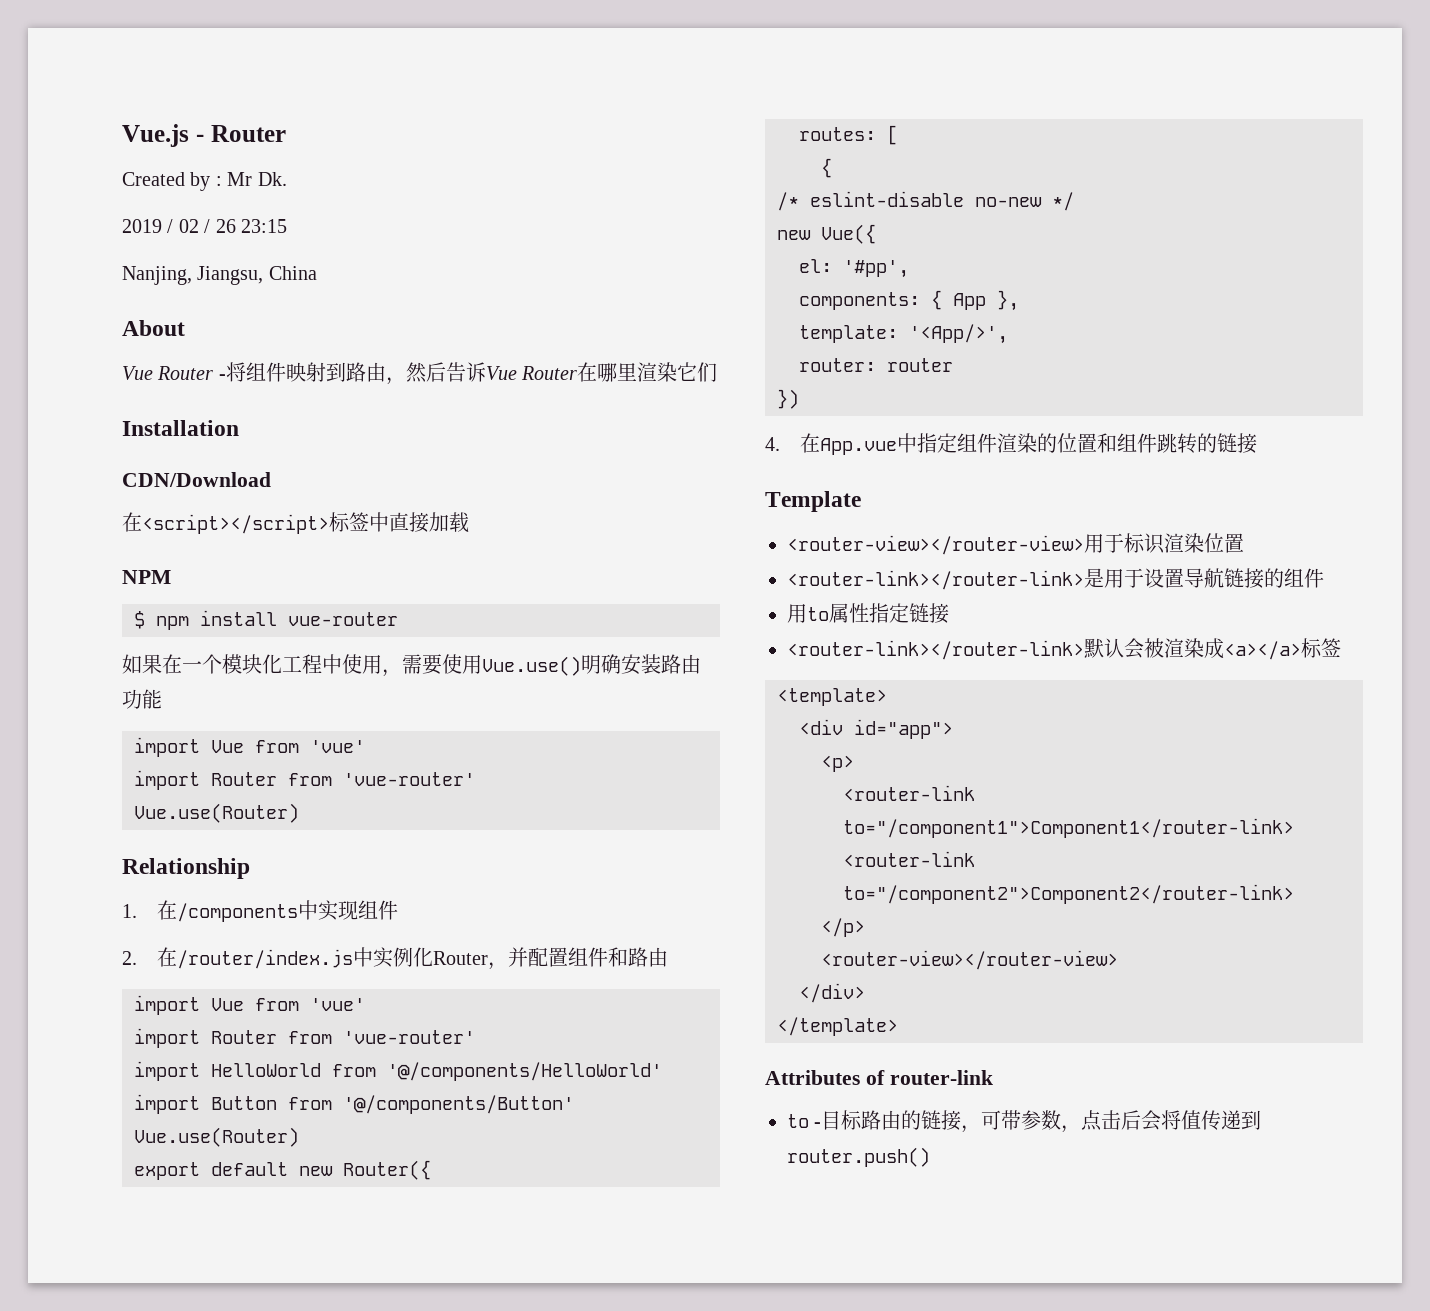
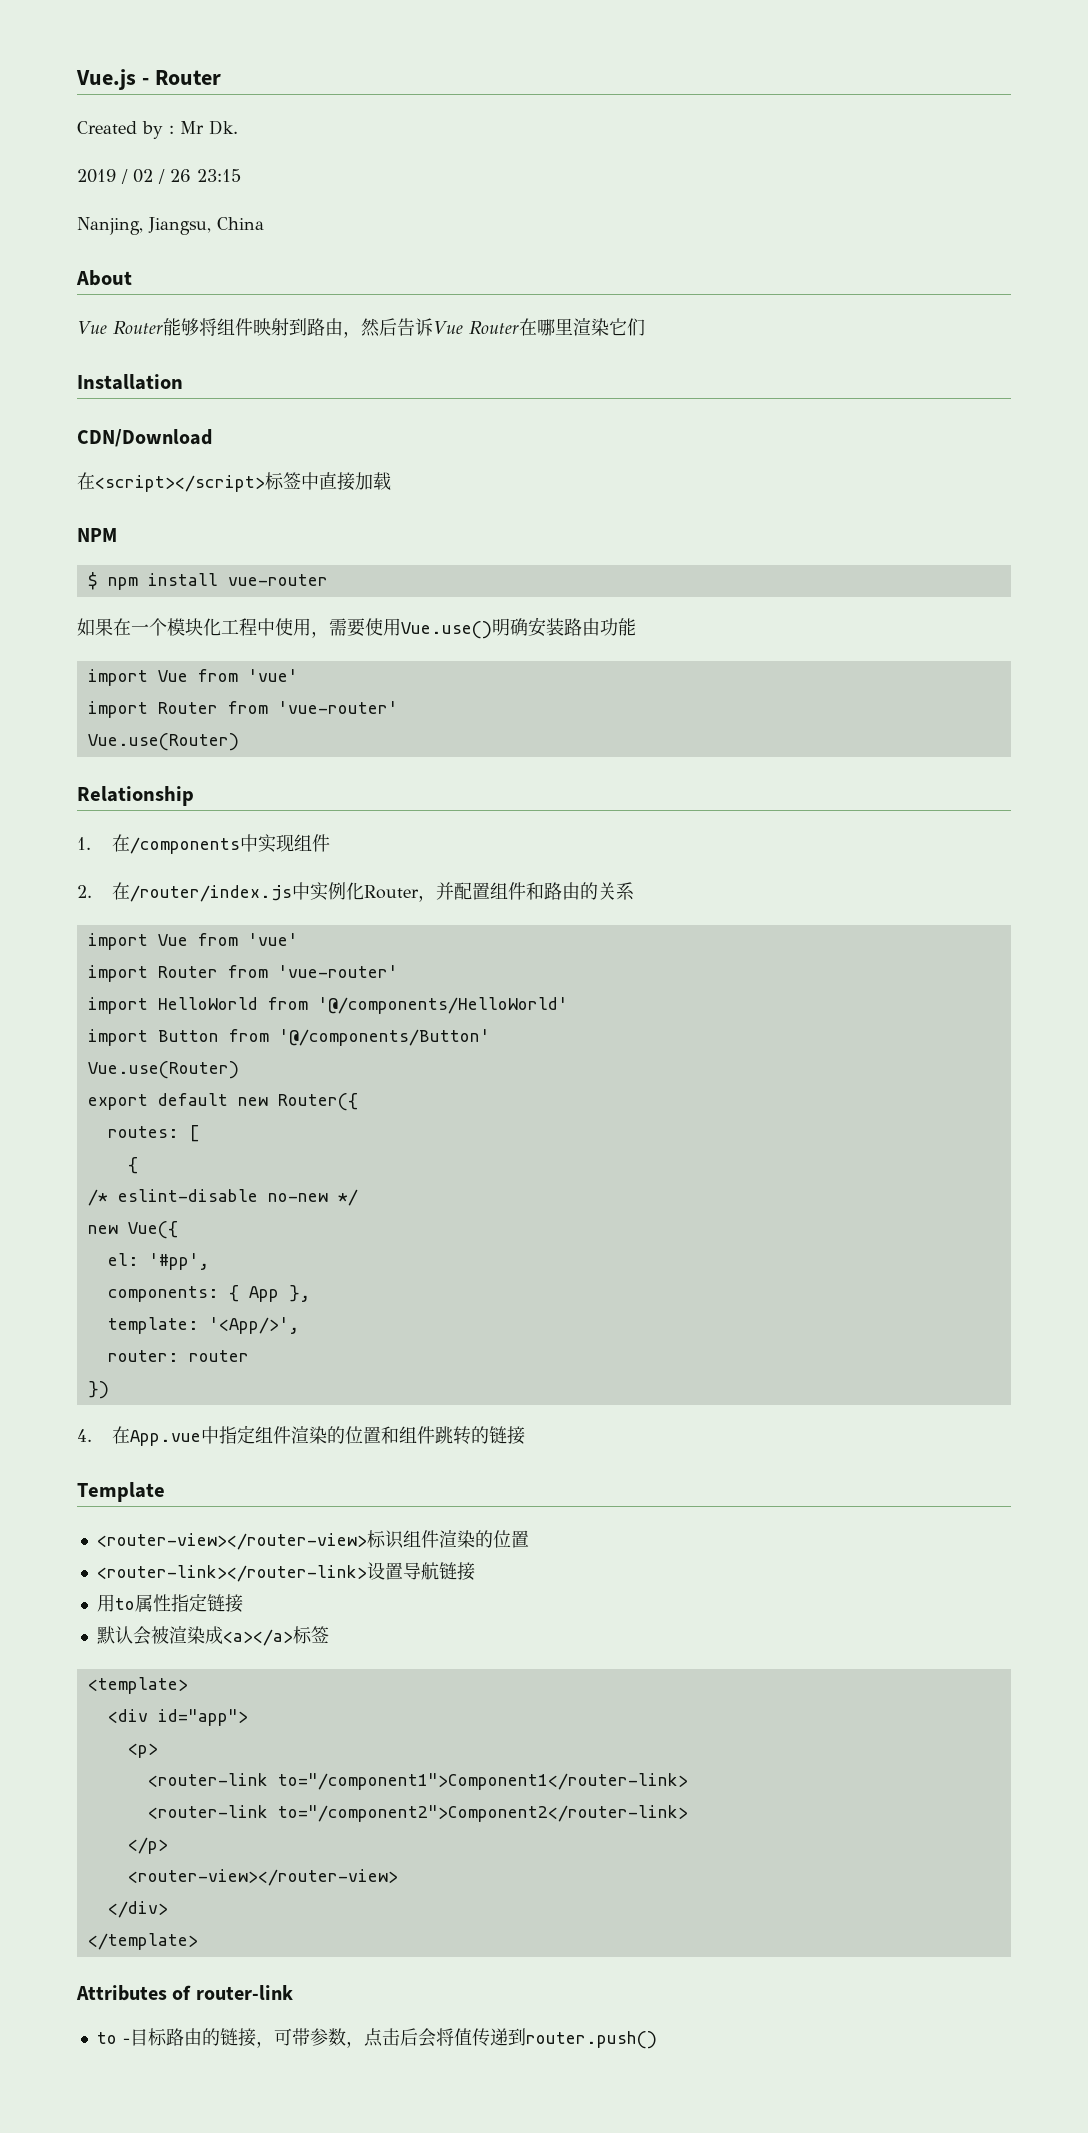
[218,374,226,380] - -> [162,318,199,336] 能够
(669, 957) none -> [579,882,634,900] 的关系
[1084,533,1204,554] 用于标识渲染 -> [366,1530,493,1549] 标识组件渲染的
[1084,568,1144,588] 是用于 -> (367, 1573) none
[1264,568,1324,588] 的组件 -> (475, 1571) none
[787,640,1084,660] <router-link></router-link> -> (243, 1603) none

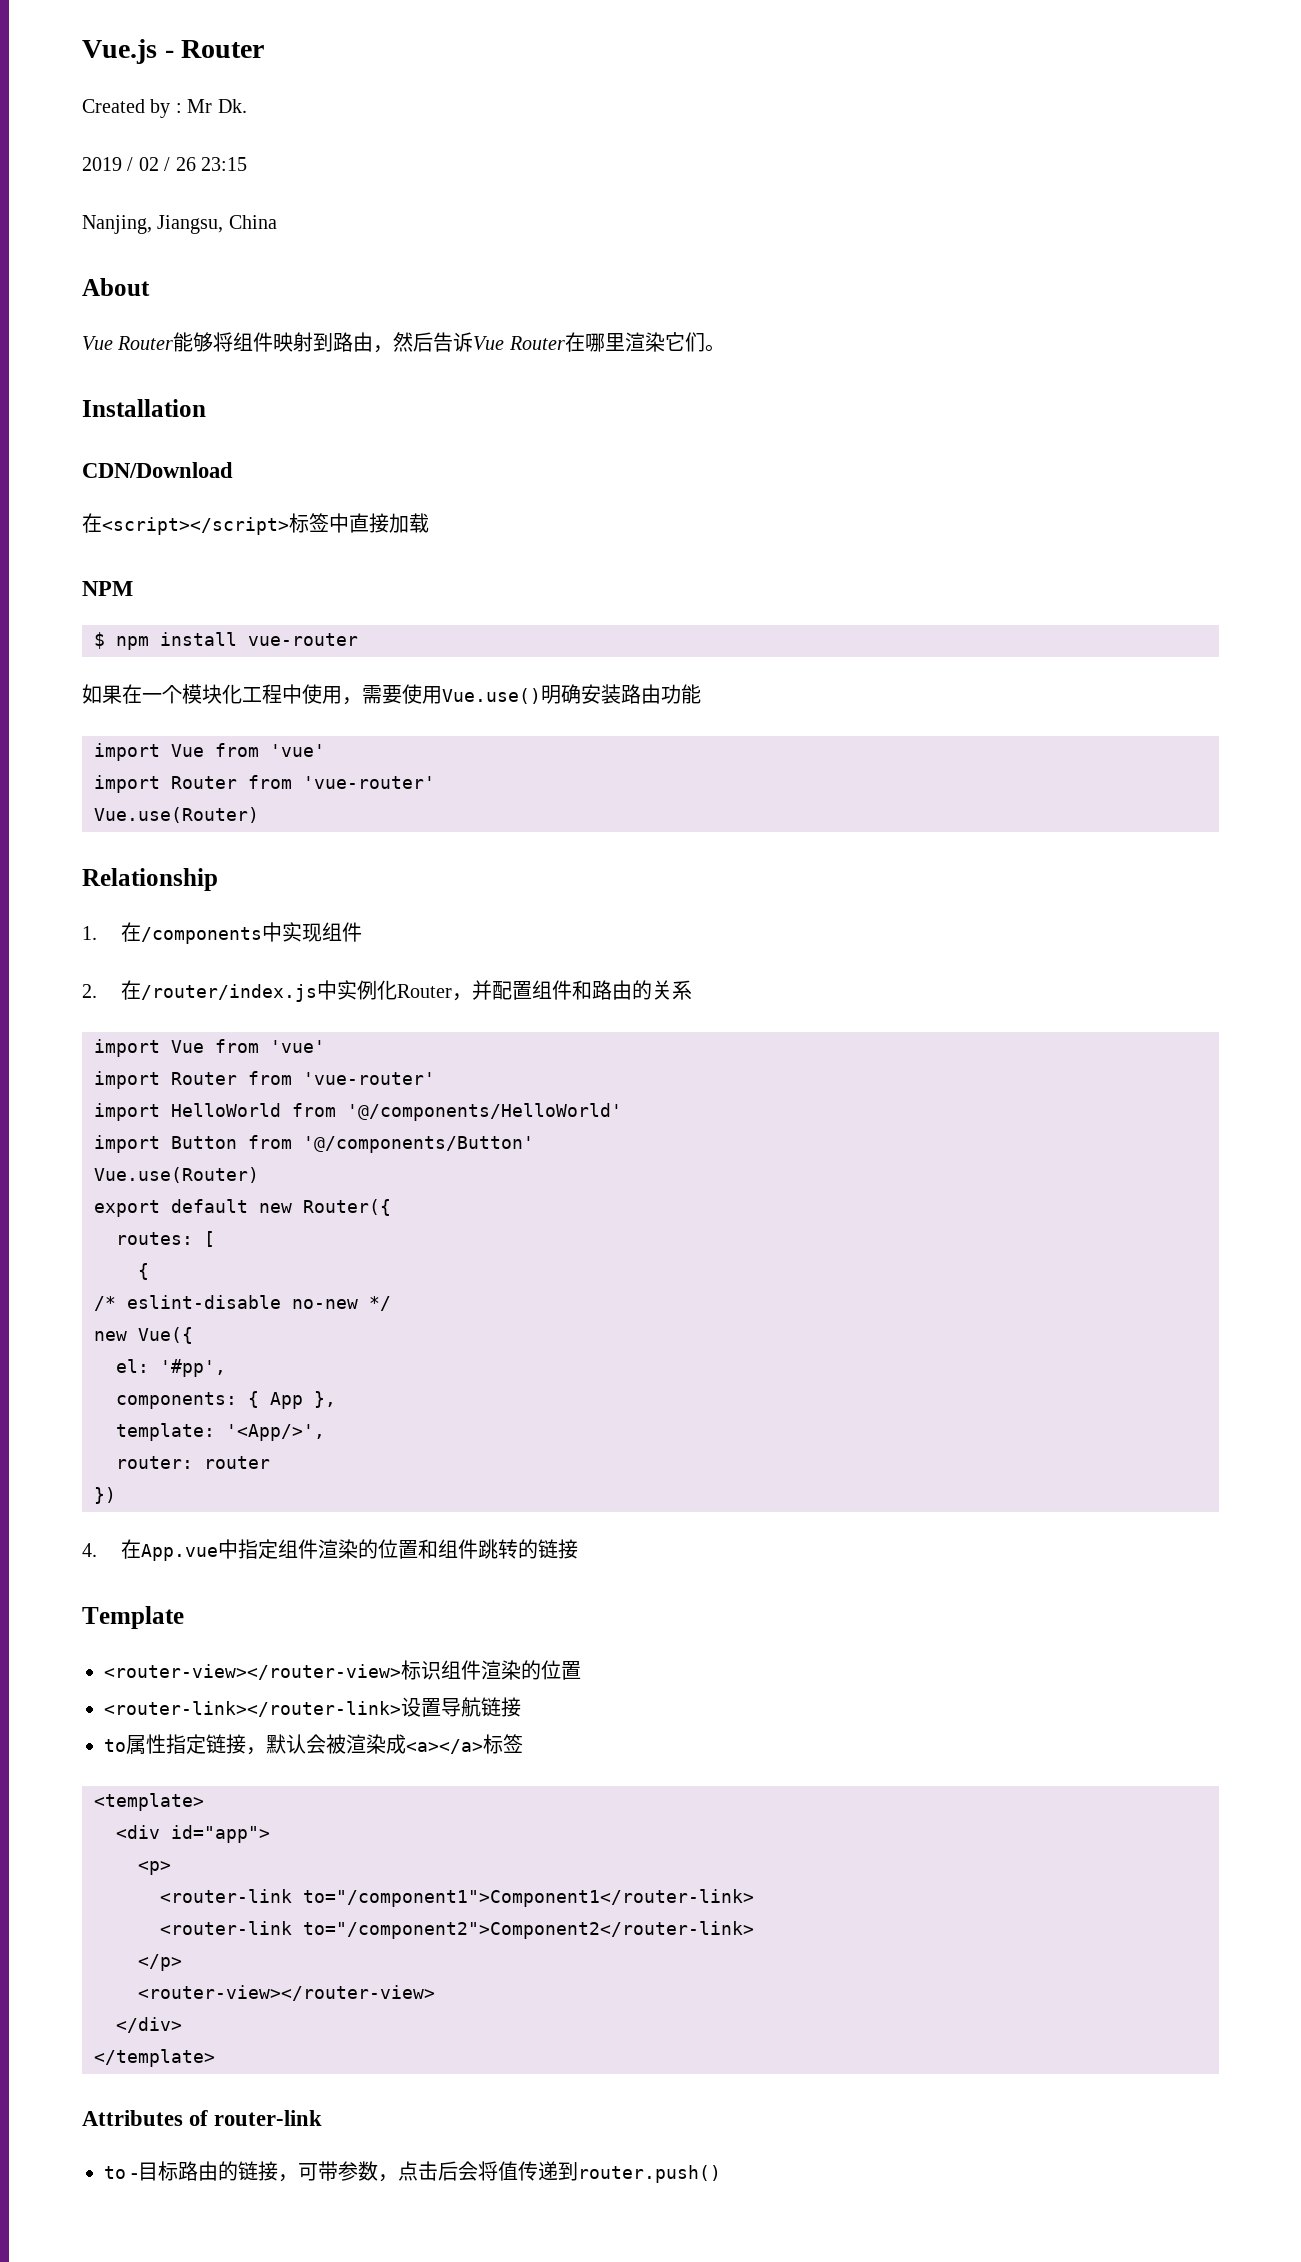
(645, 327) none -> [704,344,725,352] 。
[96,1594,115,1612] 用 -> (521, 1707) none
(243, 1603) // -> [246,1747,266,1755] ，

